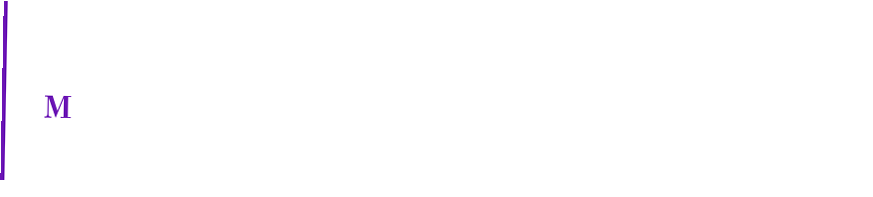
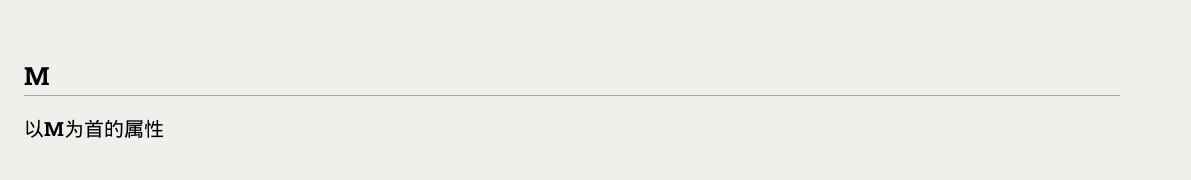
[42,95,73,119] M -> [24,67,49,85] [24,119,164,138] M // 以M为首的属性

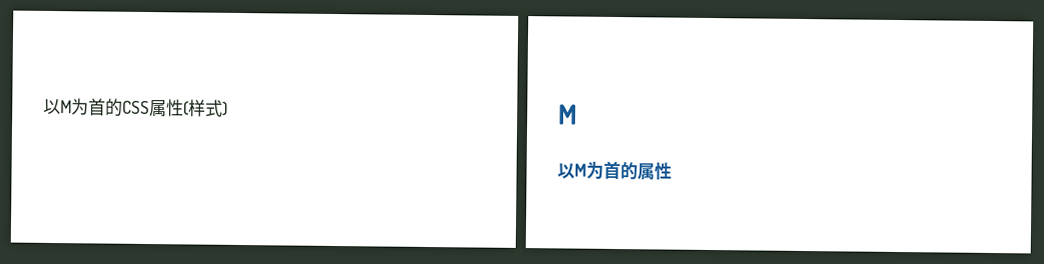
(24, 76) none -> [43,98,228,117] 以M为首的CSS属性(样式) //

